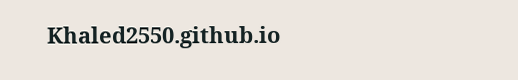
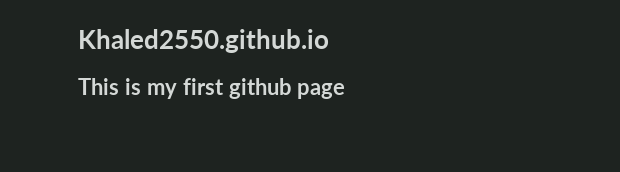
(281, 37) none -> [78,78,345,99] // This is my first github page

